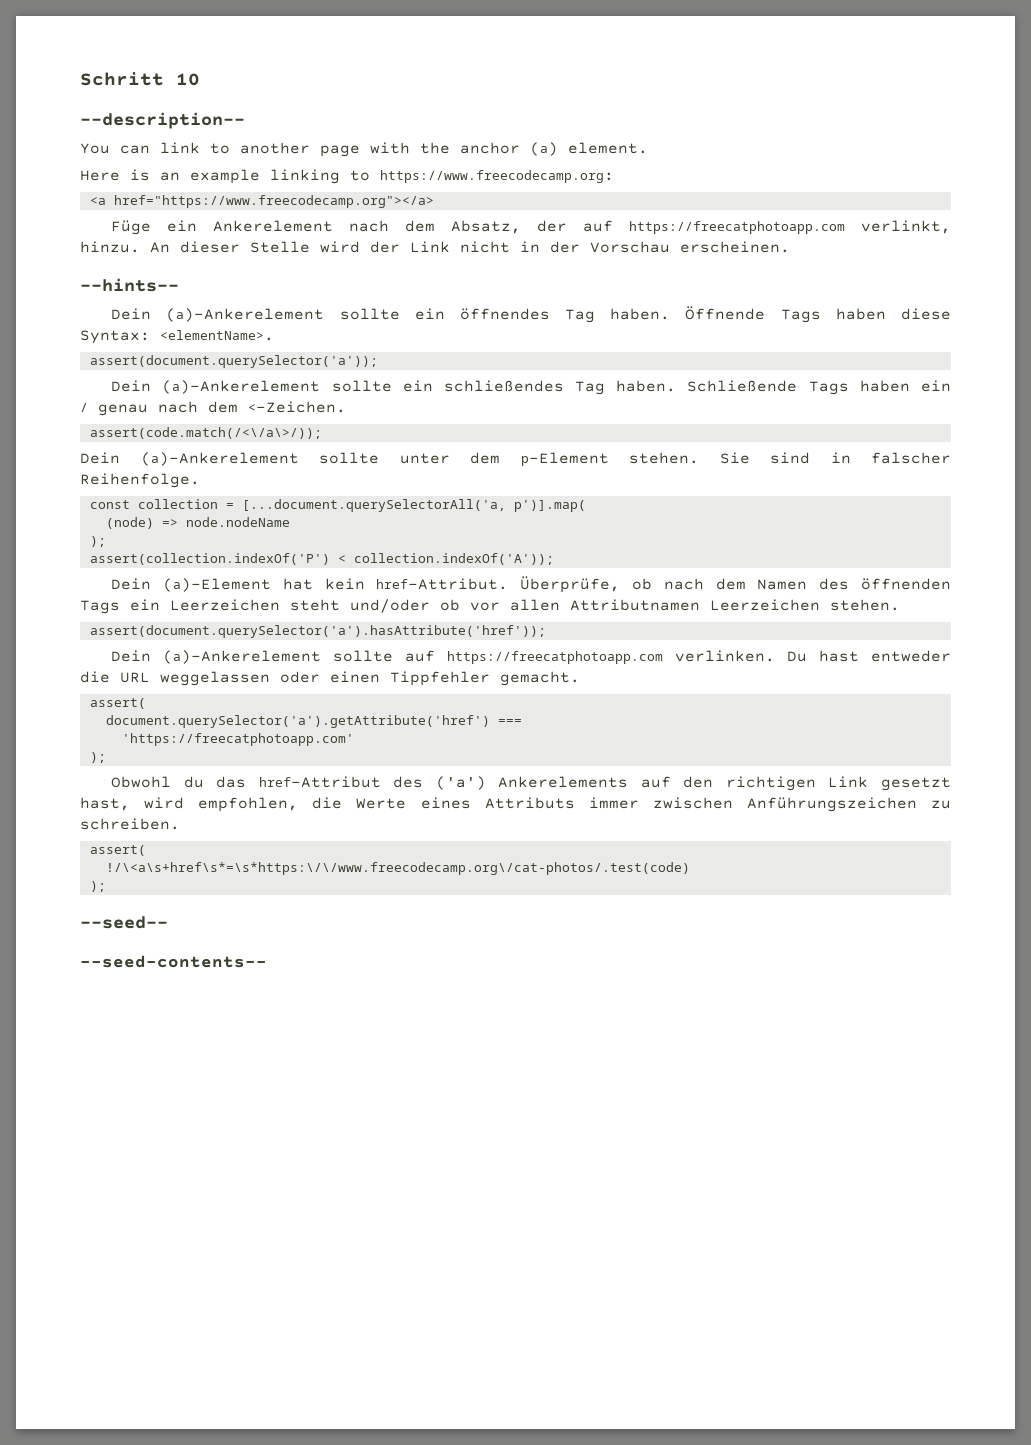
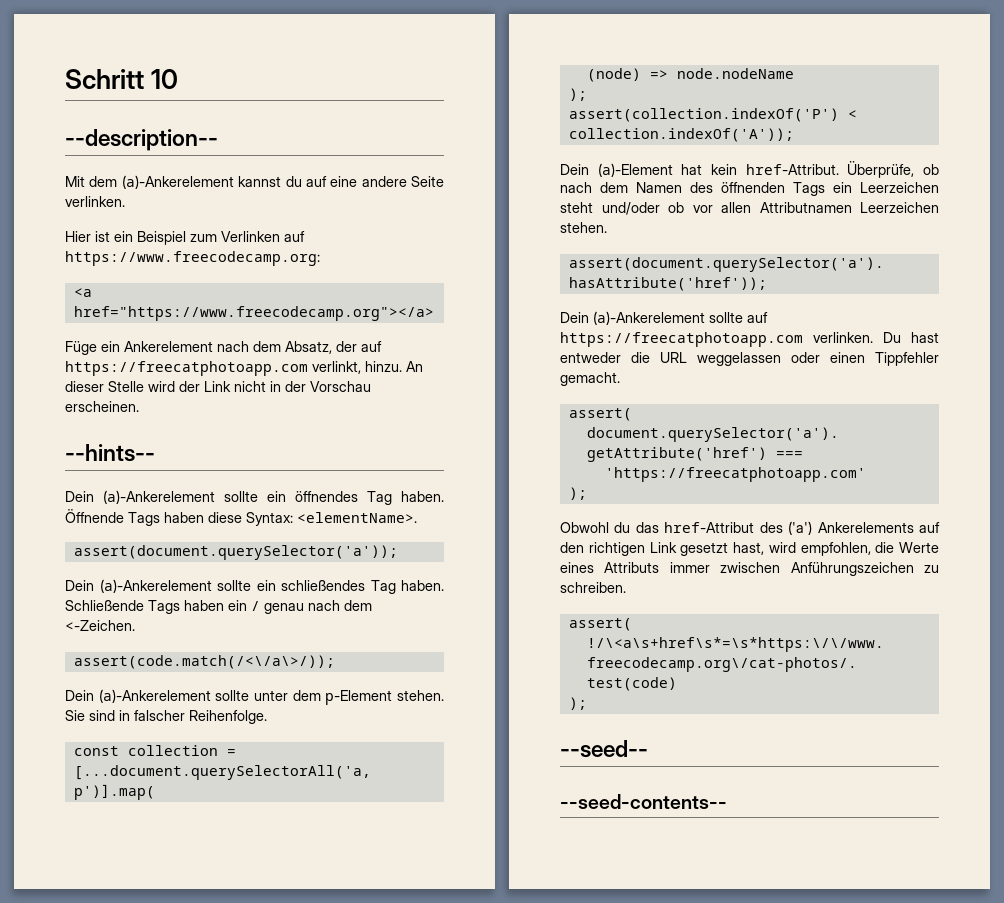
[80,142,648,157] [80,169,370,184] You can link to another page with the anchor (a) element. // Here is an example linking to -> [65,175,444,189] [65,196,125,207] [65,231,305,245] Mit dem (a)-Ankerelement kannst du auf eine andere Seite verlinken. // Hier ist ein Beispiel zum Verlinken auf

